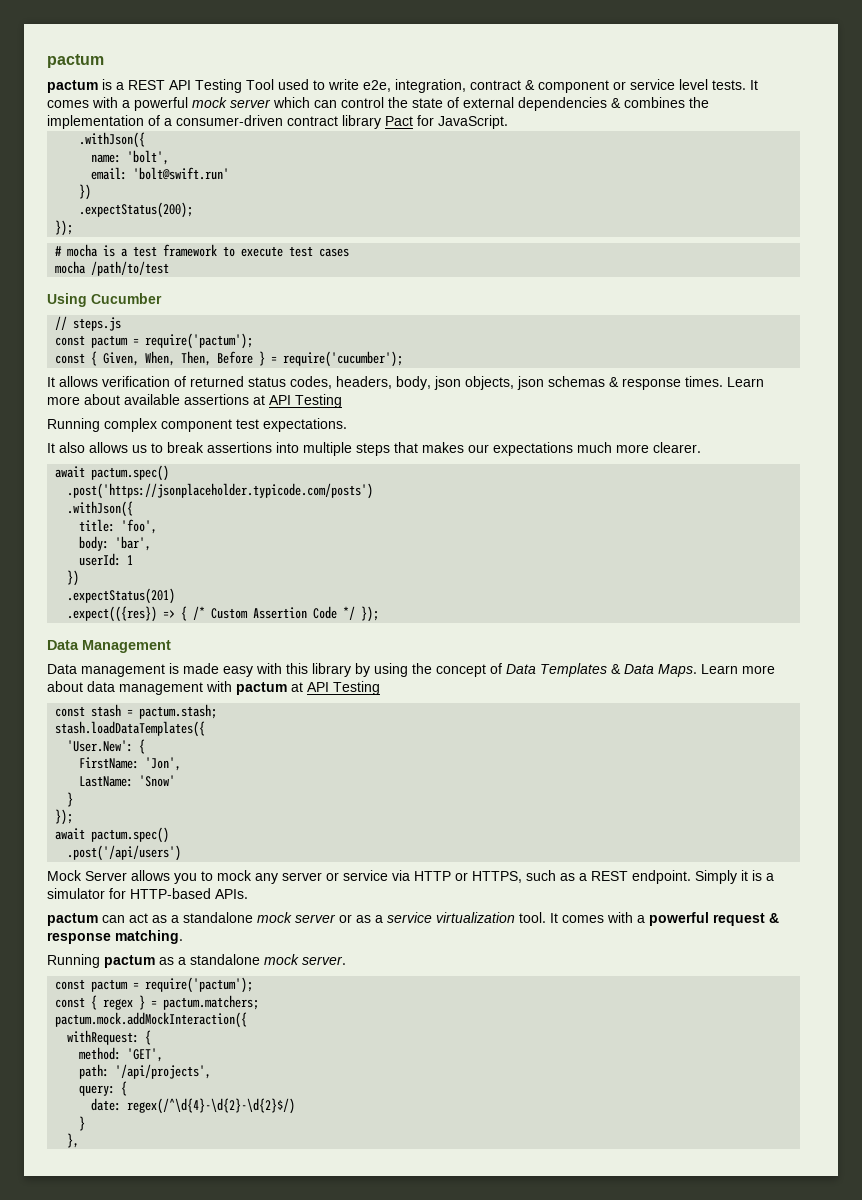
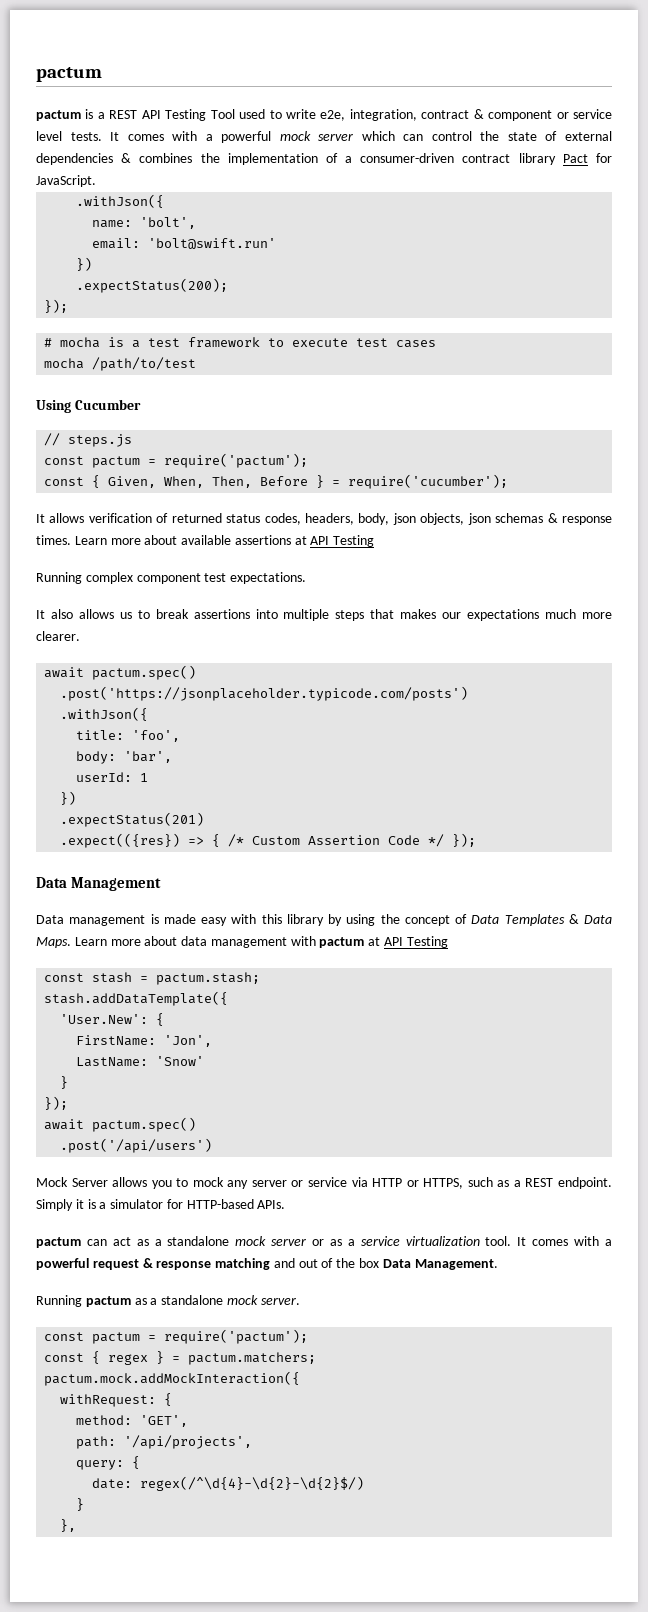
[55,721,206,737] stash.loadDataTemplates({ -> [44,991,229,1006] stash.addDataTemplate({
[115,930,183,944] matching. -> [215,1258,498,1270] matching and out of the box Data Management.

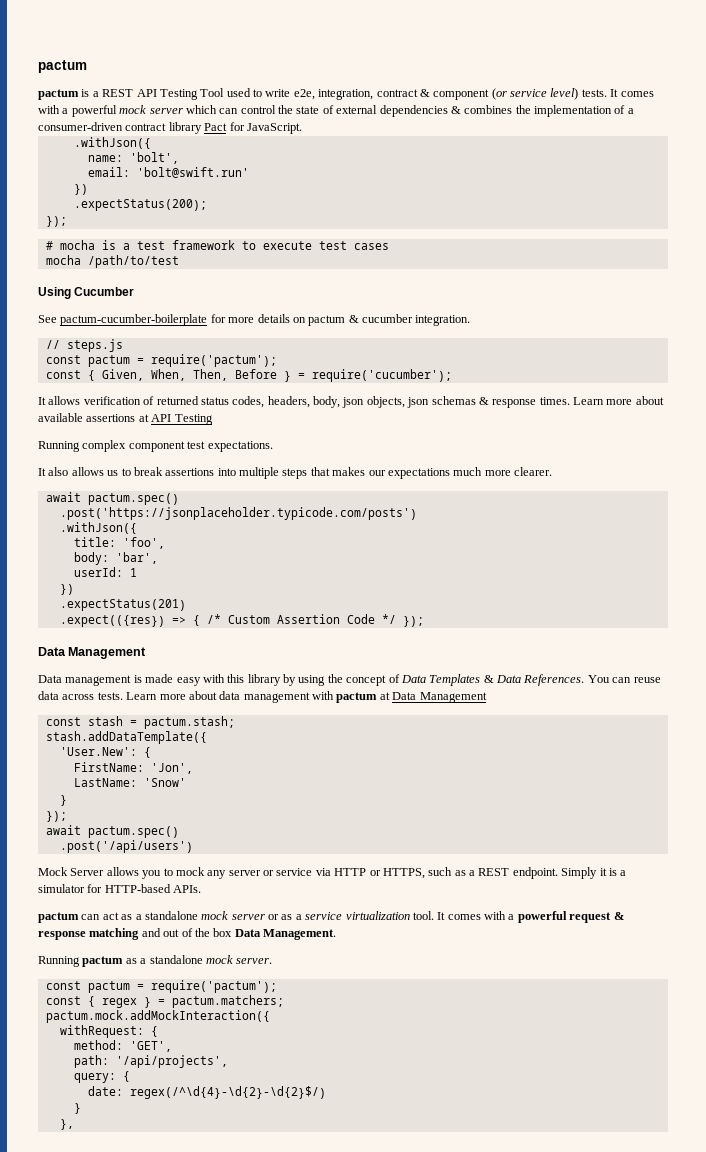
[556,109,612,119] [36,131,62,141] or service level -> [491,88,579,100] (or service level)
(141, 404) none -> [38,314,471,326] // See pactum-cucumber-boilerplate for more details on pactum & cucumber integration.
[36,937,71,948] Maps. -> [523,674,661,686] [38,691,123,700] References. You can reuse data across tests.
[384,936,448,948] API Testing -> [392,692,487,703] Data Management

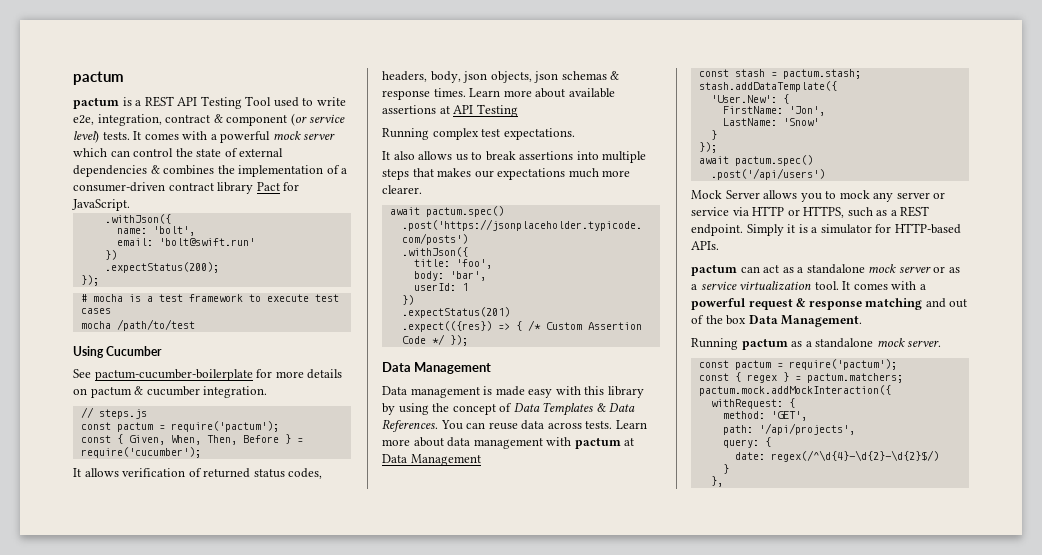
[128,441,185,452] component -> (479, 134) none

